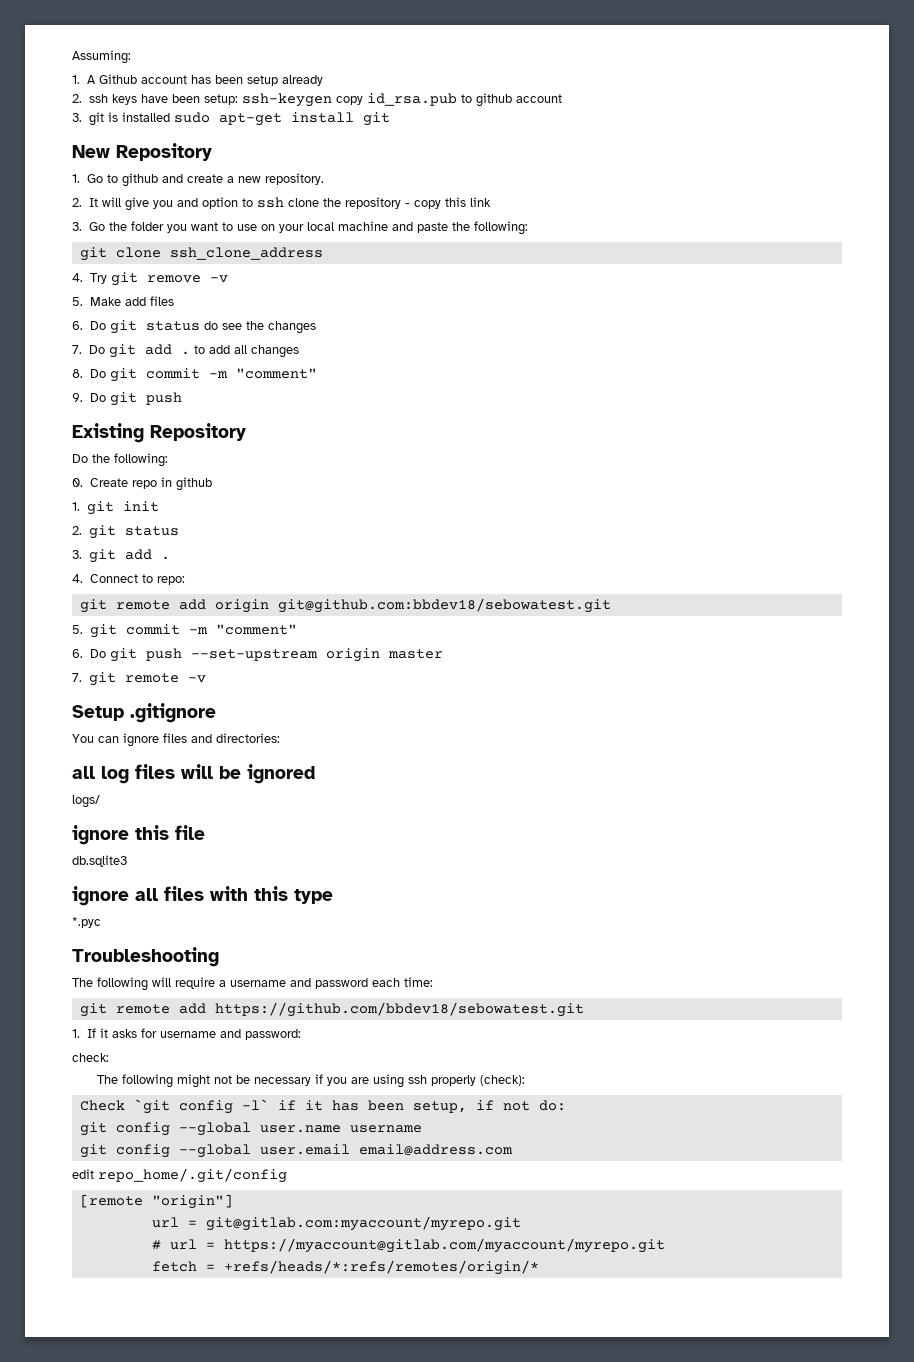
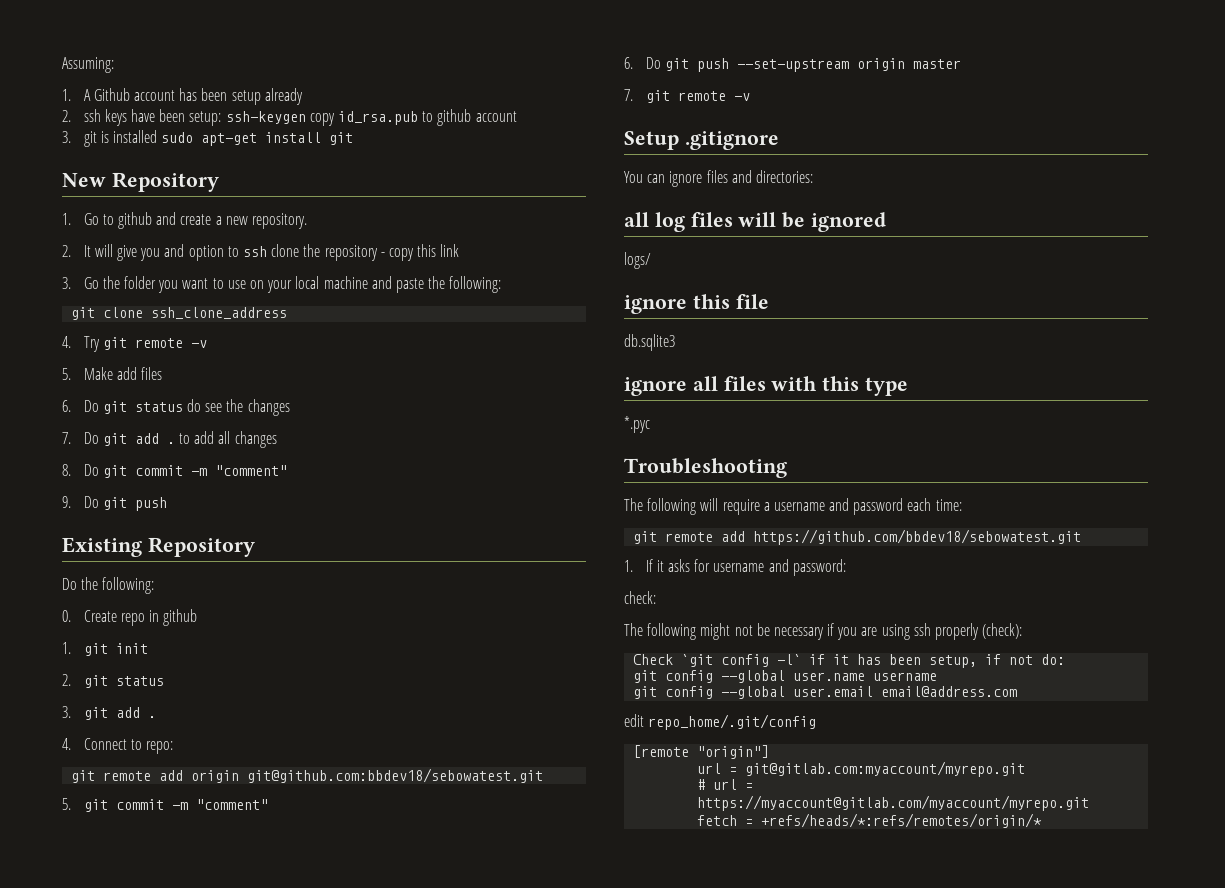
[146,275,201,283] remove -> [134,338,183,348] remote

